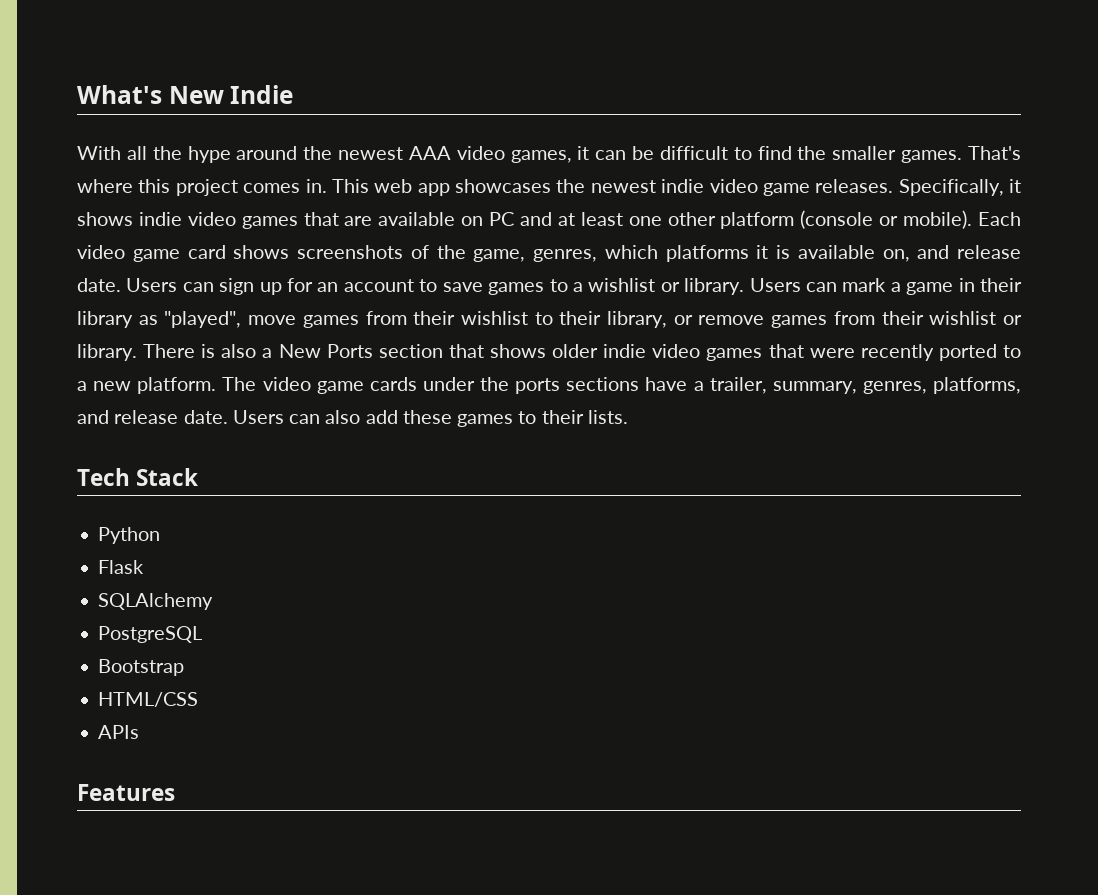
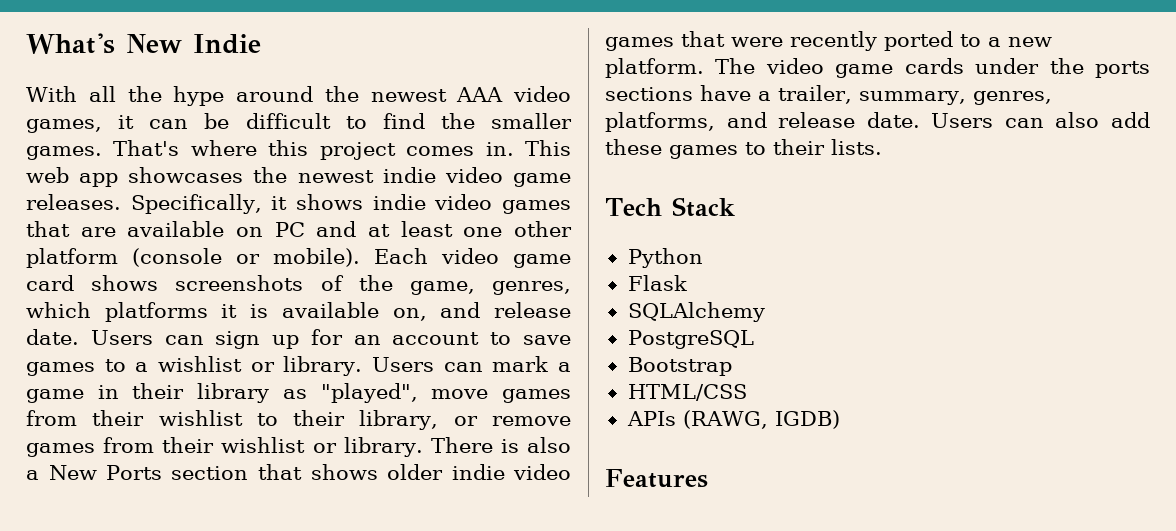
(140, 732) none -> [682,410,840,429] (RAWG, IGDB)

